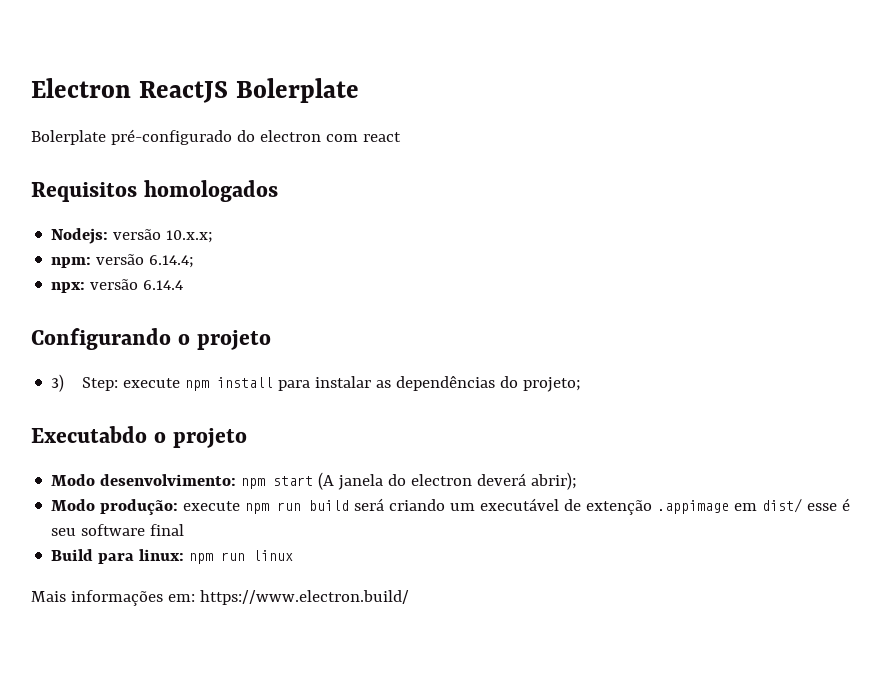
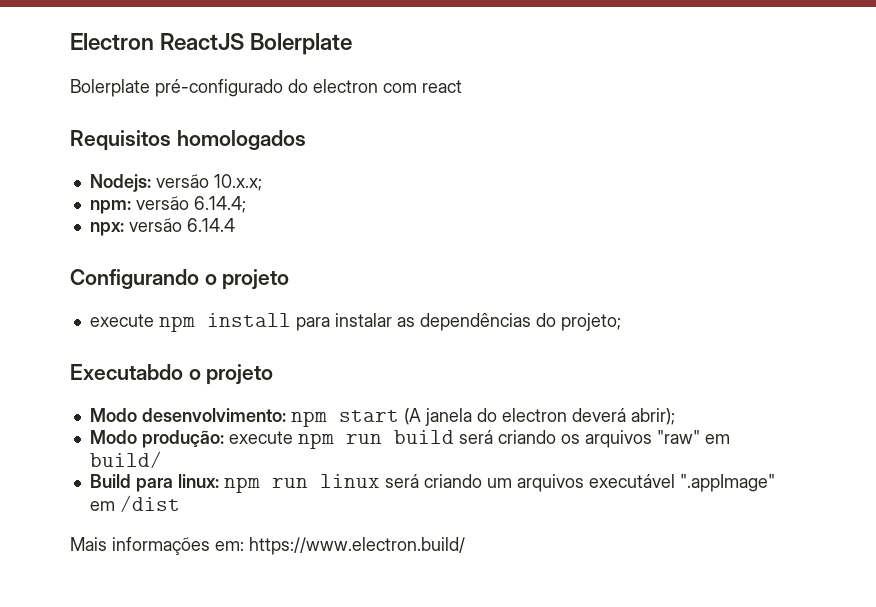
[51,374,119,392] 3) Step: -> (290, 279) none
[450,498,851,515] [51,524,185,536] um executável de extenção .appimage em dist/ esse é seu software final -> [560,430,730,448] [89,451,162,468] os arquivos "raw" em build/
(294, 555) none -> [384,474,775,492] [89,495,180,512] será criando um arquivos executável ".appImage" em /dist

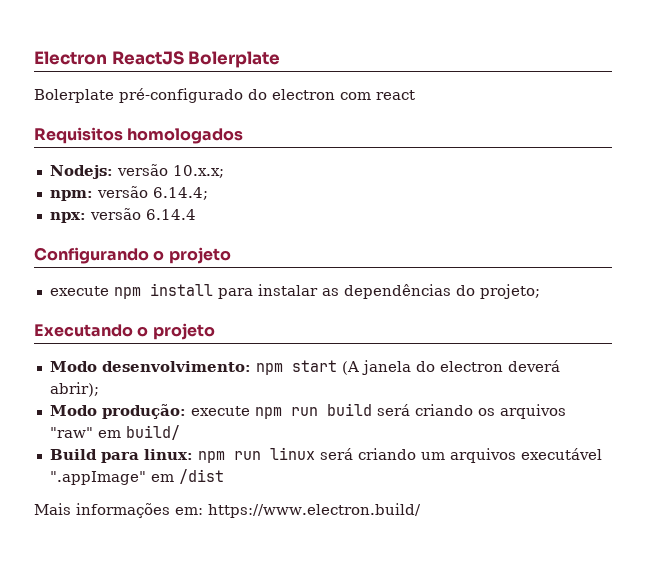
[70,364,183,380] Executabdo -> [34,324,133,337] Executando

